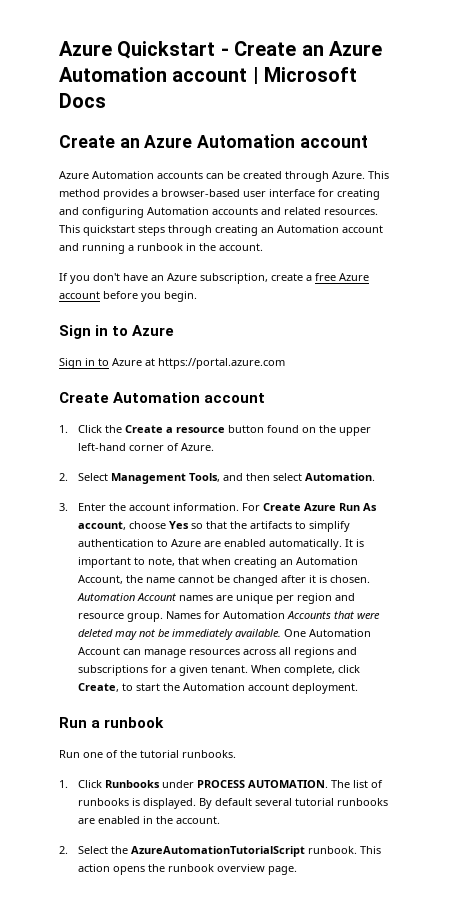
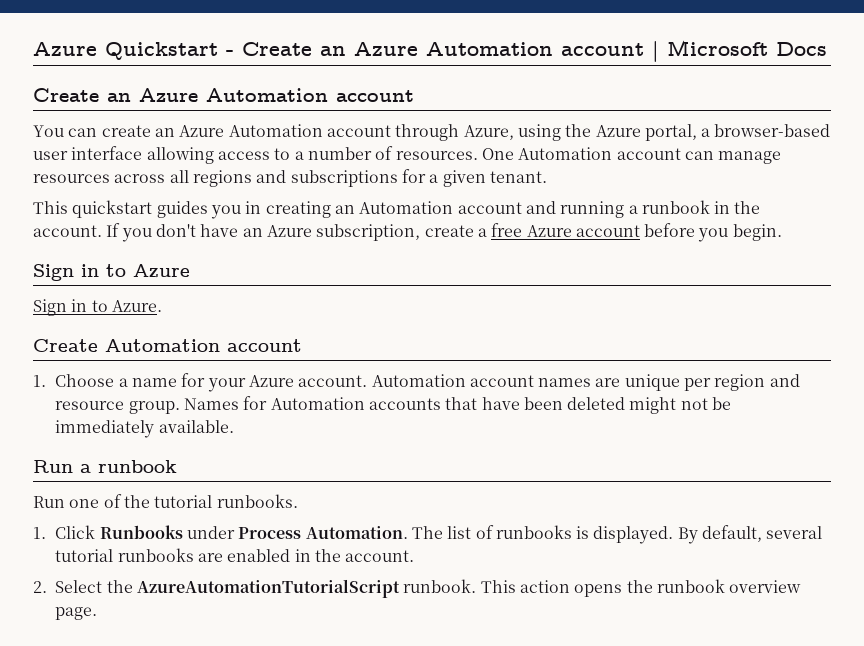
[59,171,389,182] [59,189,380,200] [59,207,378,218] [59,225,212,236] Azure Automation accounts can be created through Azure. This method provides a browser-based user interface for creating and configuring Automation accounts and related resources. This quickstart steps through -> [33,124,831,141] [33,146,782,164] [33,169,547,187] [33,200,262,219] You can create an Azure Automation account through Azure, using the Azure portal, a browser-based user interface allowing access to a number of resources. One Automation account can manage resources across all regions and subscriptions for a given tenant. // This quickstart guides you in
(263, 247) // -> (102, 231) none
[112,358,285,369] Azure at https://portal.azure.com -> [111,300,162,312] Azure.
[77,425,371,436] [77,443,214,451] [59,473,375,484] [59,503,377,511] [77,521,350,532] [77,539,364,550] [77,557,358,568] [77,575,370,586] [76,593,176,601] Click the Create a resource button found on the upper left-hand corner of Azure. // 2. Select Management Tools, and then select Automation. // 3. Enter the account information. For Create Azure Run As account, choose Yes so that the artifacts to simplify authentication to Azure are enabled automatically. It is important to note, that when creating an Automation Account, the name cannot be changed after it is chosen. Automation Account -> [55,373,534,392] Choose a name for your Azure account. Automation account
[286,611,380,619] [77,629,371,640] [77,647,357,658] [77,665,360,676] [77,683,358,694] Accounts that were deleted may not be immediately available. One Automation Account can manage resources across all regions and subscriptions for a given tenant. When complete, click Create, to start the Automation account deployment. -> [368,397,732,414] [55,420,234,438] accounts that have been deleted might not be immediately available.
[196,780,328,788] PROCESS AUTOMATION. -> [238,526,408,539] Process Automation.
[214,798,252,806] default -> [702,525,763,542] default,

